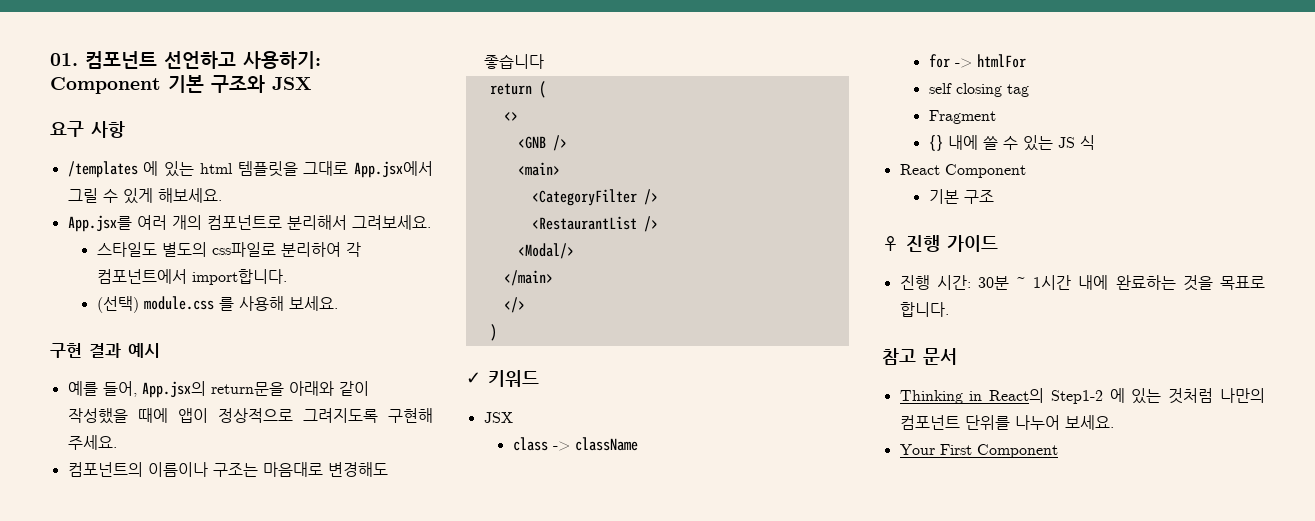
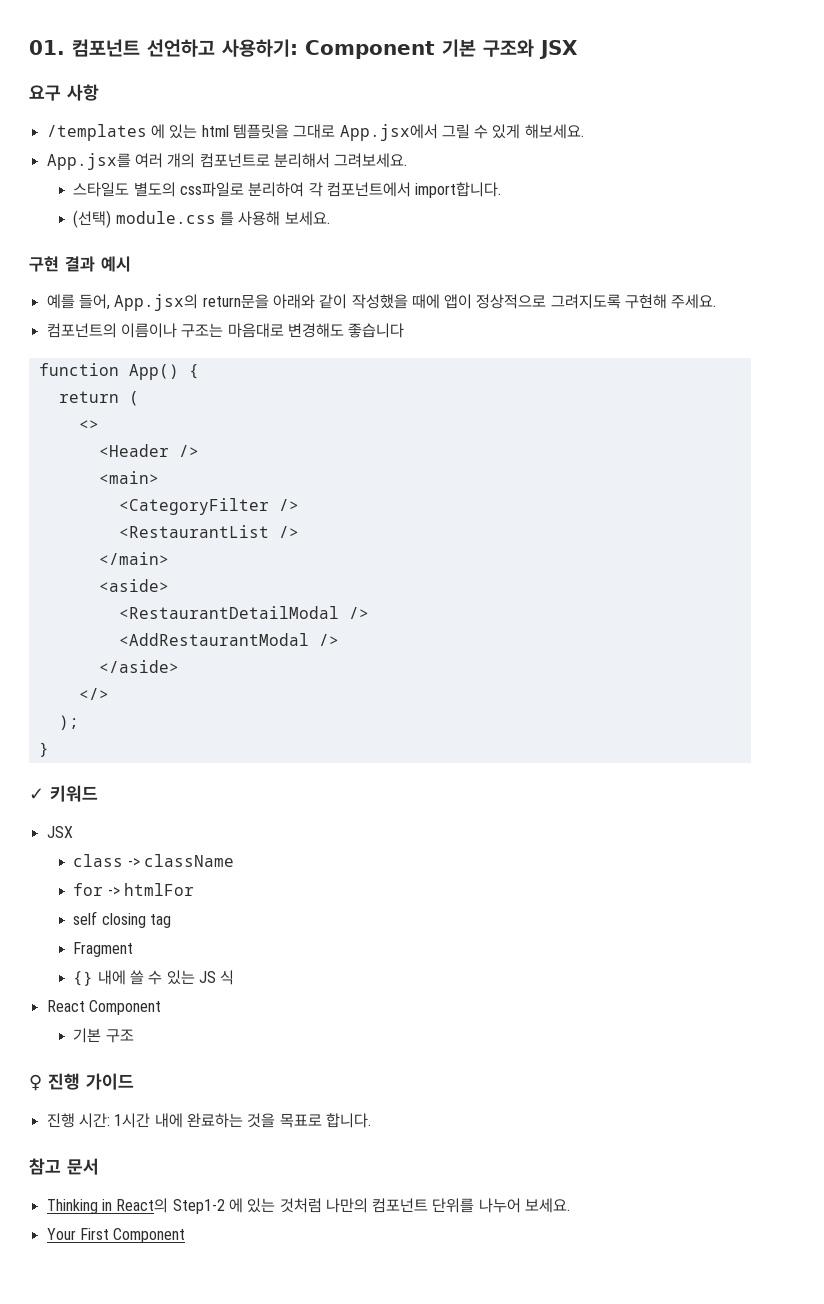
(544, 61) none -> [38,363,199,380] // function App() {
[517,136,546,149] <GNB -> [98,444,169,457] <Header
[517,243,574,259] [503,270,553,286] <Modal/> // </main> -> [98,552,169,565] [98,579,169,592] [118,606,369,619] [118,633,339,646] [98,660,179,673] </main> // <aside> // <RestaurantDetailModal /> // <AddRestaurantModal /> // </aside>
[489,324,497,341] ) -> [58,715,79,730] [38,742,49,757] ); // }
[977,276,1027,290] 30분 ~ -> (110, 1120) none

